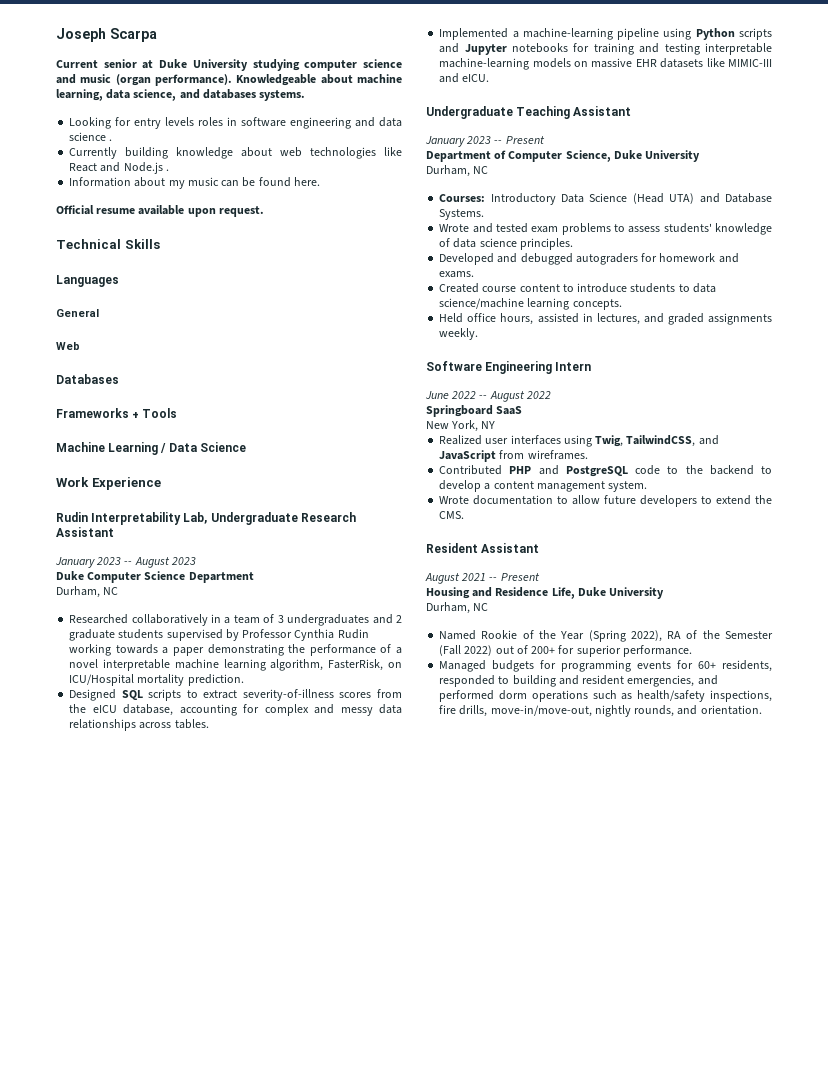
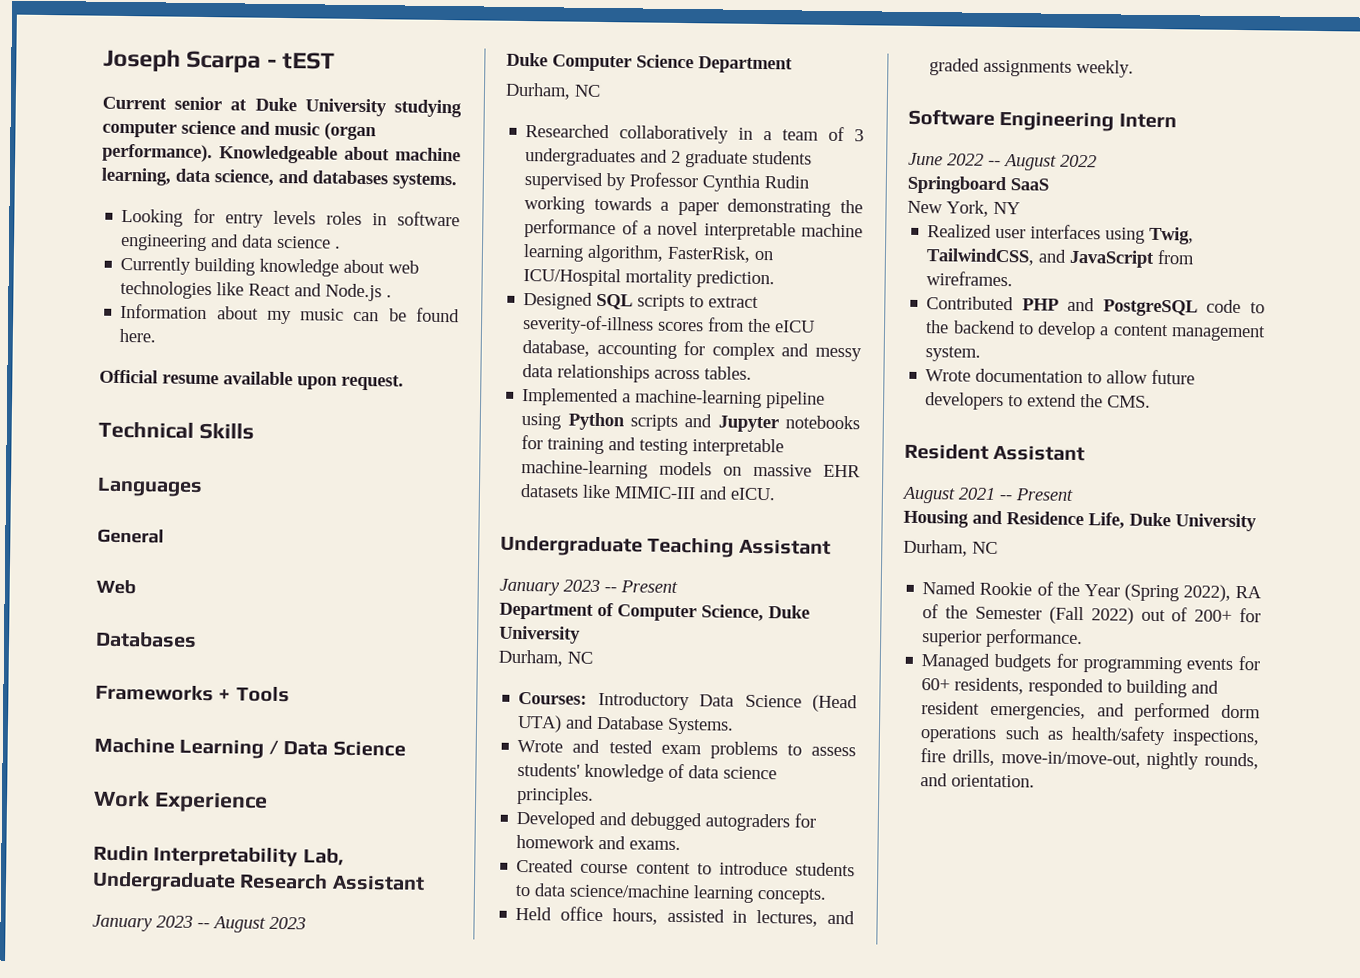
(157, 35) none -> [266,51,336,70] - tEST

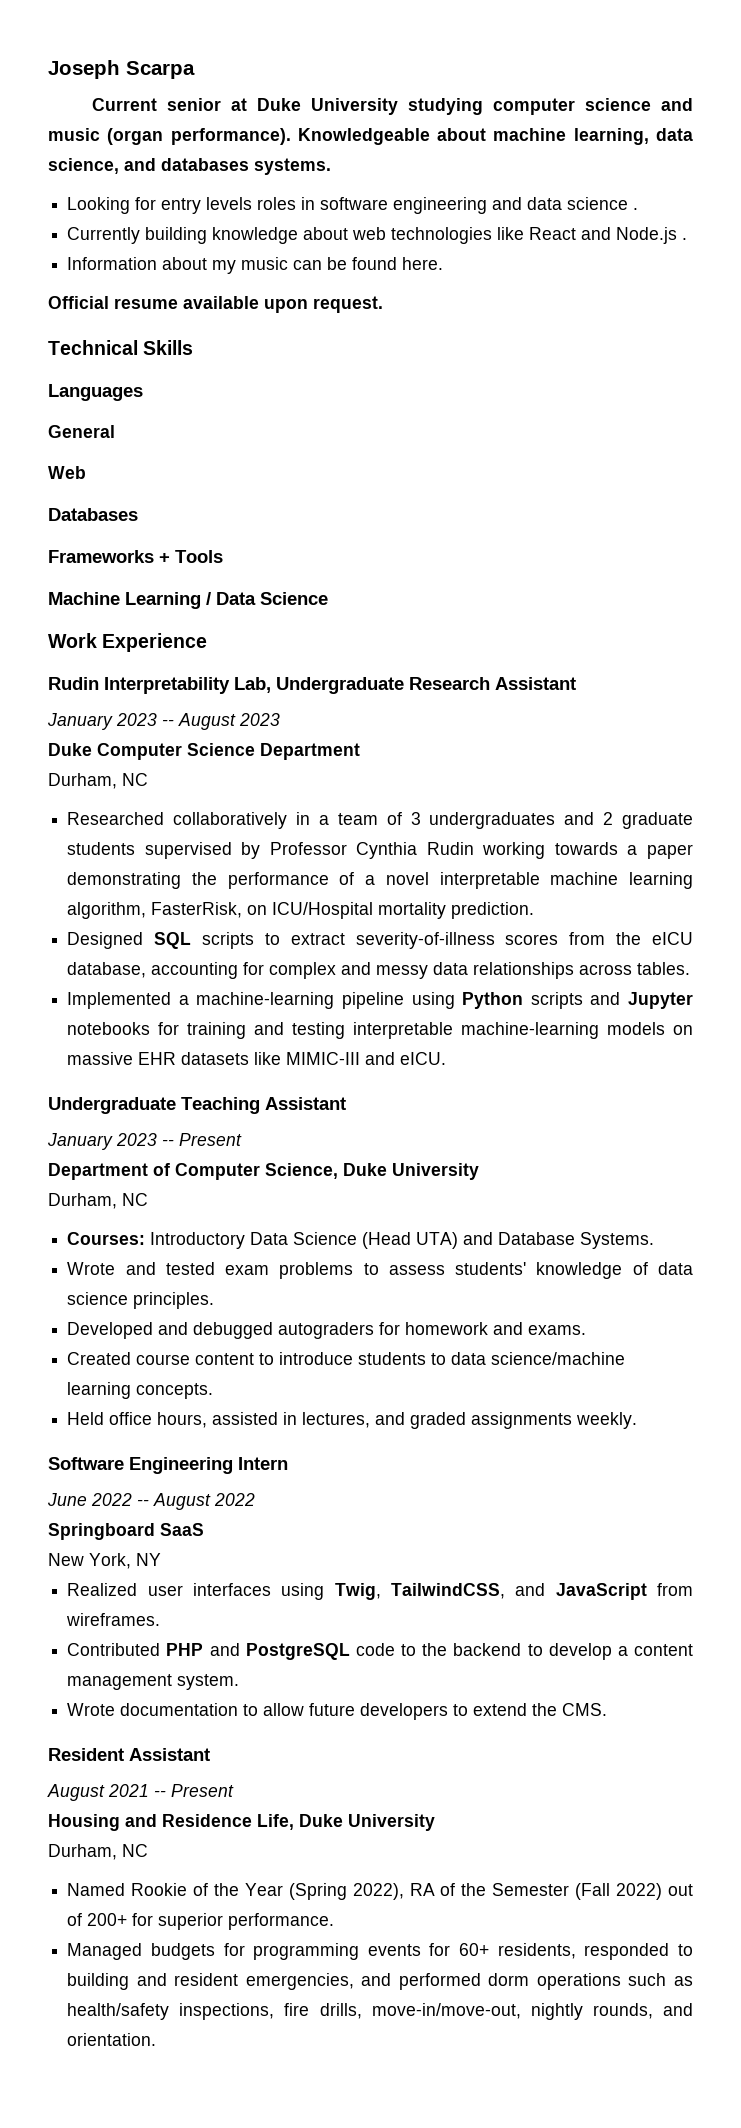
[266,51,336,70] - tEST -> (195, 70) none

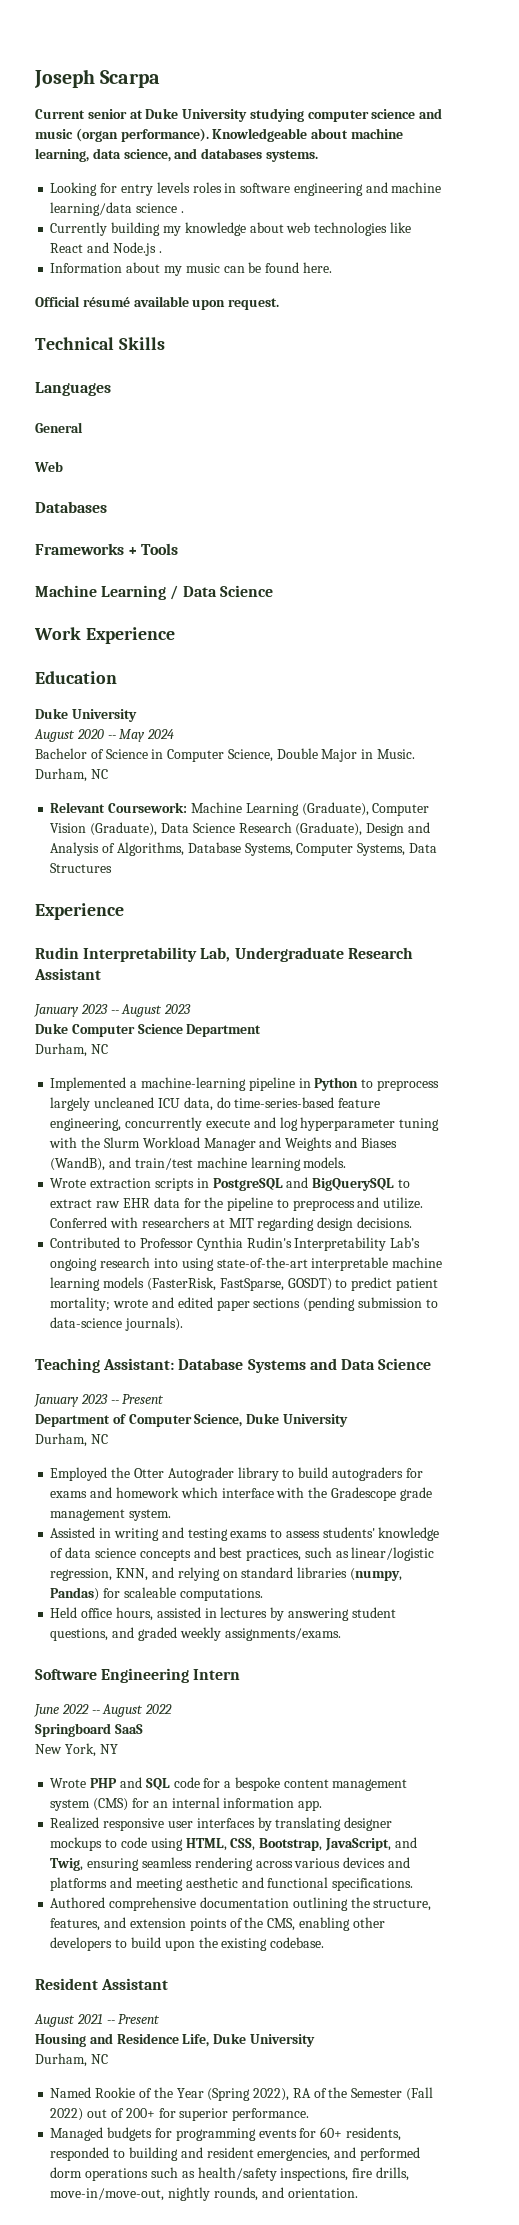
[527,197,563,210] data -> [391,182,442,193] [50,202,133,216] machine learning/data
(208, 235) none -> [162,226,181,236] my
[114,298,178,309] resume -> [82,297,130,307] résumé
(208, 642) none -> [35,671,117,684] [35,708,137,722] [34,729,175,742] [35,748,416,762] [35,768,108,782] [50,802,430,816] [50,822,430,836] [50,842,437,856] [50,863,113,873] [35,903,124,920] // Education // Duke University // August 2020 -- May 2024 // Bachelor of Science in Computer Science, Double Major in Music. Durham, NC // Relevant Coursework: Machine Learning (Graduate), Computer Vision (Graduate), Data Science Research (Graduate), Design and Analysis of Algorithms, Database Systems, Computer Systems, Data Structures // Experience
[67,812,693,829] [67,842,693,859] [67,872,693,889] [67,902,535,919] [67,932,693,949] [67,962,691,979] [67,992,693,1009] [67,1022,693,1039] [67,1052,447,1065] [48,1097,346,1114] Researched collaboratively in a team of 3 undergraduates and 2 graduate students supervised by Professor Cynthia Rudin working towards a paper demonstrating the performance of a novel interpretable machine learning algorithm, FasterRisk, on ICU/Hospital mortality prediction. // Designed SQL scripts to extract severity-of-illness scores from the eICU database, accounting for complex and messy data relationships across tables. // Implemented a machine-learning pipeline using Python scripts and Jupyter notebooks for training and testing interpretable machine-learning models on massive EHR datasets like MIMIC-III and eICU. // Undergraduate Teaching Assistant -> [50,1077,439,1091] [50,1097,381,1111] [50,1117,440,1131] [49,1137,397,1151] [50,1157,347,1171] [50,1177,410,1191] [50,1197,424,1211] [50,1217,412,1231] [50,1237,421,1251] [50,1257,443,1271] [50,1277,438,1291] [50,1297,438,1311] [50,1317,184,1331] [35,1358,432,1373] Implemented a machine-learning pipeline in Python to preprocess largely uncleaned ICU data, do time-series-based feature engineering, concurrently execute and log hyperparameter tuning with the Slurm Workload Manager and Weights and Biases (WandB), and train/test machine learning models. // Wrote extraction scripts in PostgreSQL and BigQuerySQL to extract raw EHR data for the pipeline to preprocess and utilize. Conferred with researchers at MIT regarding design decisions. // Contributed to Professor Cynthia Rudin's Interpretability Lab’s ongoing research into using state-of-the-art interpretable machine learning models (FasterRisk, FastSparse, GOSDT) to predict patient mortality; wrote and edited paper sections (pending submission to data-science journals). // Teaching Assistant: Database Systems and Data Science
[67,1232,655,1249] [67,1262,354,1279] Courses: Introductory Data Science (Head UTA) and Database Systems. // Wrote and tested exam problems -> [50,1467,423,1481] [50,1487,432,1501] [50,1509,172,1521] [50,1527,268,1541] Employed the Otter Autograder library to build autograders for exams and homework which interface with the Gradescope grade management system. // Assisted in writing and testing exams
[133,1292,215,1309] [67,1322,587,1339] [67,1352,626,1365] [67,1382,214,1399] principles. // Developed and debugged autograders for homework and exams. // Created course content to introduce students to data science/machine learning concepts. -> [139,1547,435,1561] [50,1567,402,1581] [50,1587,263,1601] concepts and best practices, such as linear/logistic regression, KNN, and relying on standard libraries (numpy, Pandas) for scaleable computations.
[302,1412,638,1429] lectures, and graded assignments weekly. -> [220,1607,396,1621] [50,1627,341,1641] lectures by answering student questions, and graded weekly assignments/exams.
(161, 1559) none -> [50,1777,408,1791] [50,1797,323,1811] // Wrote PHP and SQL code for a bespoke content management system (CMS) for an internal information app.
(138, 1589) none -> [103,1818,165,1831] responsive
[281,1583,693,1600] [66,1613,161,1626] [67,1643,694,1660] [67,1674,240,1690] [67,1703,608,1720] using Twig, TailwindCSS, and JavaScript from wireframes. // Contributed PHP and PostgreSQL code to the backend to develop a content management system. // Wrote documentation to allow future developers to extend the CMS. -> [257,1817,393,1831] [50,1837,417,1851] [50,1857,410,1871] [50,1877,414,1891] [50,1897,432,1911] [50,1917,385,1931] [50,1937,325,1951] by translating designer mockups to code using HTML, CSS, Bootstrap, JavaScript, and Twig, ensuring seamless rendering across various devices and platforms and meeting aesthetic and functional specifications. // Authored comprehensive documentation outlining the structure, features, and extension points of the CMS, enabling other developers to build upon the existing codebase.

